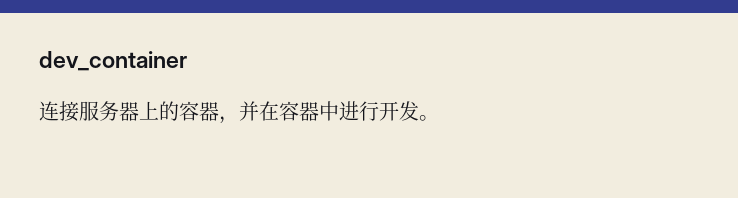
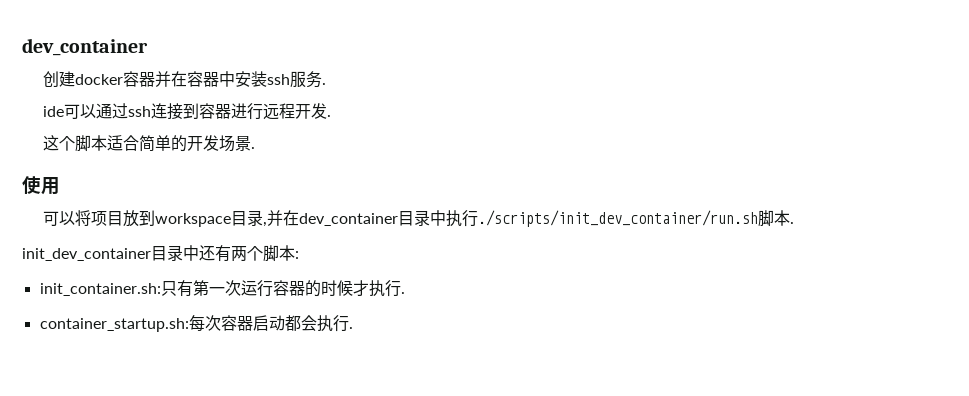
[39,101,439,124] 连接服务器上的容器，并在容器中进行开发。 -> [43,71,327,88] [43,103,332,120] [43,135,256,152] [22,176,60,195] [43,210,795,227] [22,245,299,262] [39,280,405,297] [39,315,353,332] 创建docker容器并在容器中安装ssh服务. // ide可以通过ssh连接到容器进行远程开发. // 这个脚本适合简单的开发场景. // 使用 // 可以将项目放到workspace目录,并在dev_container目录中执行./scripts/init_dev_container/run.sh脚本. // init_dev_container目录中还有两个脚本: // init_container.sh:只有第一次运行容器的时候才执行. // container_startup.sh:每次容器启动都会执行.

